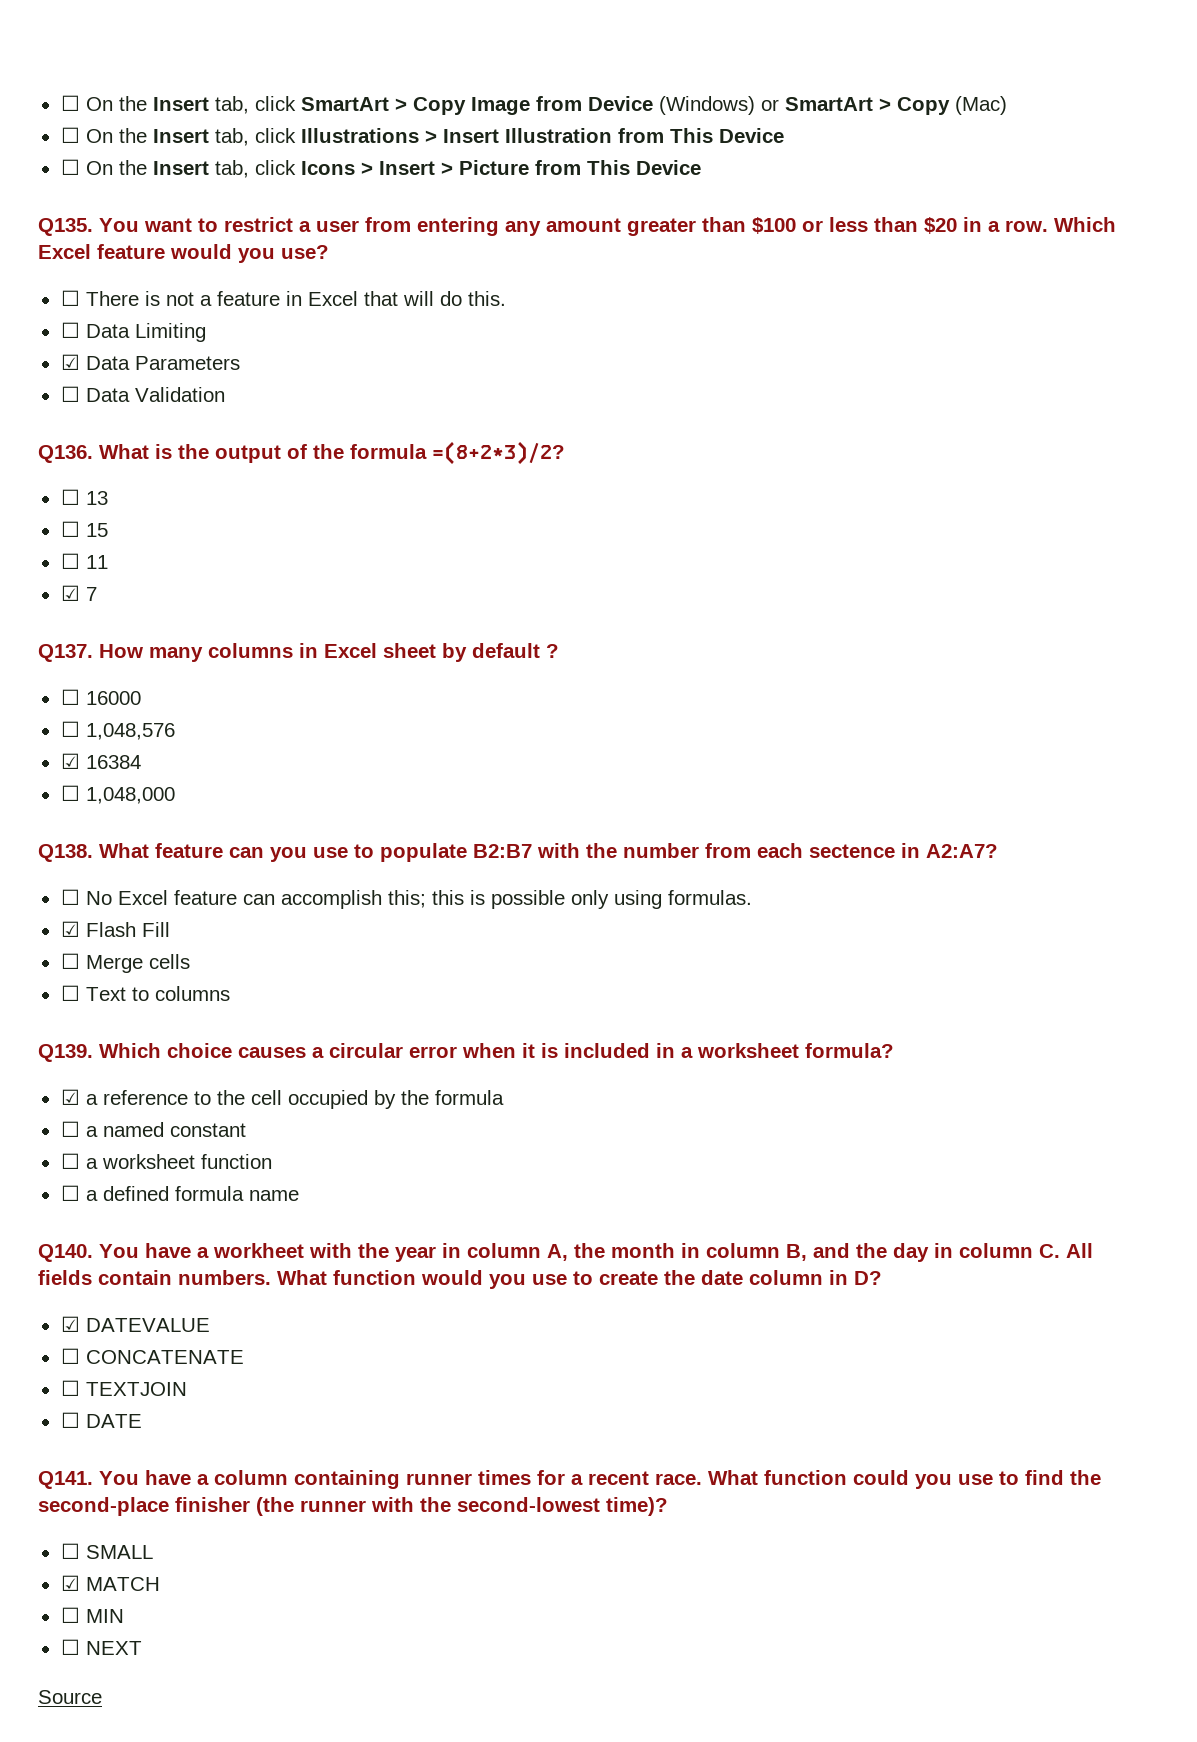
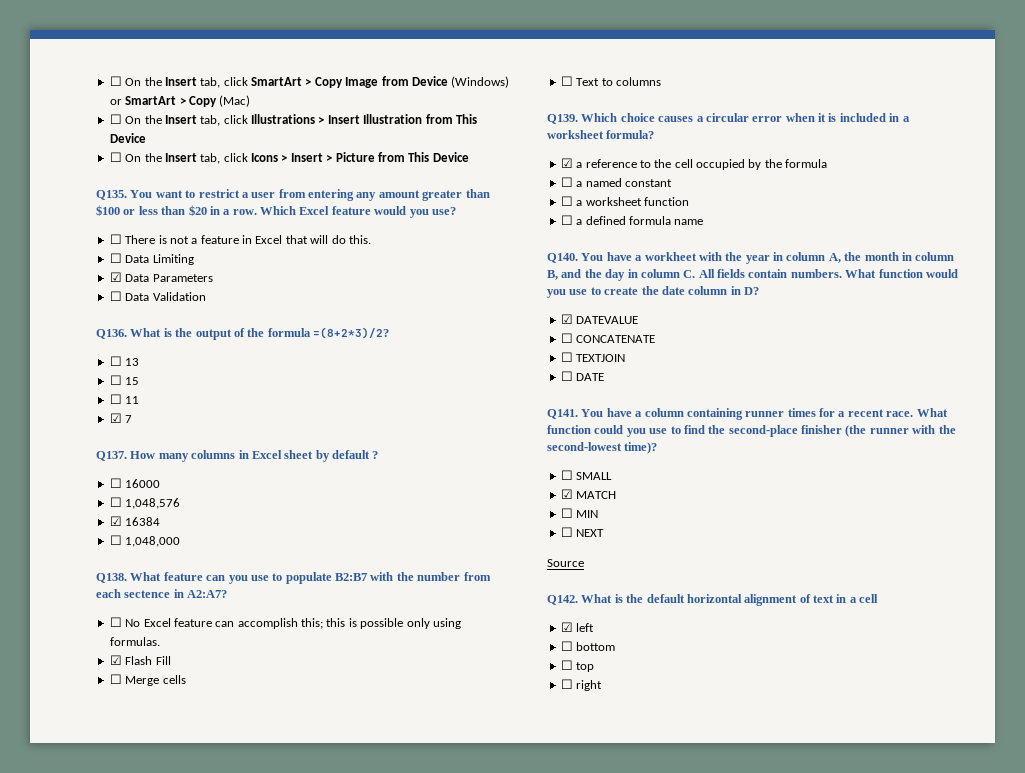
(102, 1697) none -> [547,594,879,606] [560,622,595,632] [560,641,616,651] [560,660,595,672] [560,679,603,691] // Q142. What is the default horizontal alignment of text in a cell // ☑ left // ☐ bottom // ☐ top // ☐ right

